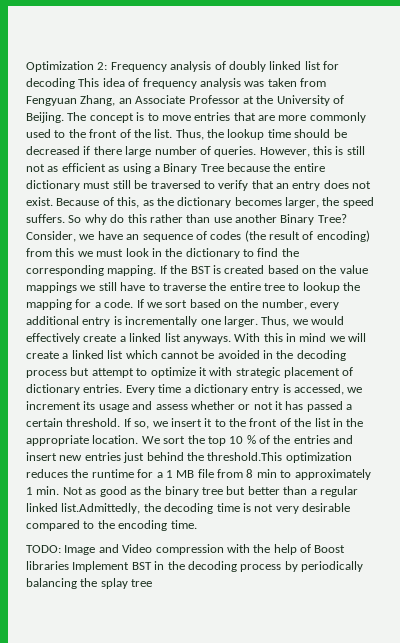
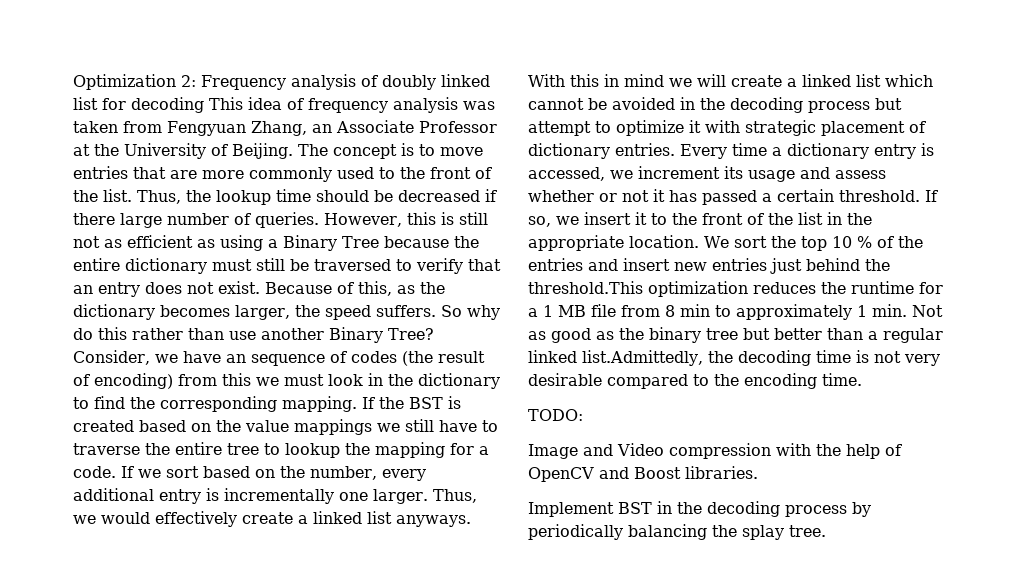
(61, 549) none -> (583, 415) //
[314,545,346,553] [26,561,69,570] Boost libraries -> [528,466,758,482] OpenCV and Boost libraries. //
[131,579,153,587] tree -> [789,525,826,537] tree.

